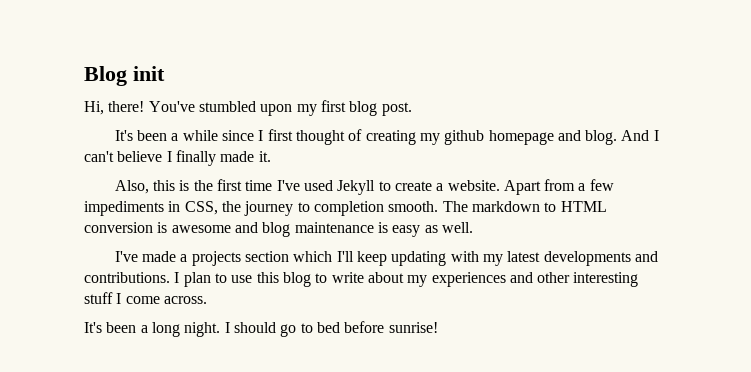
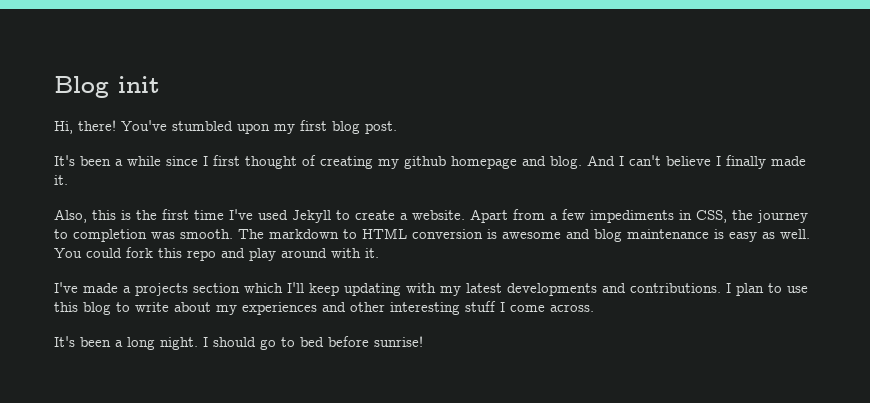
(384, 208) none -> [151,232,175,239] was
(473, 227) none -> [54,247,379,261] You could fork this repo and play around with it.

